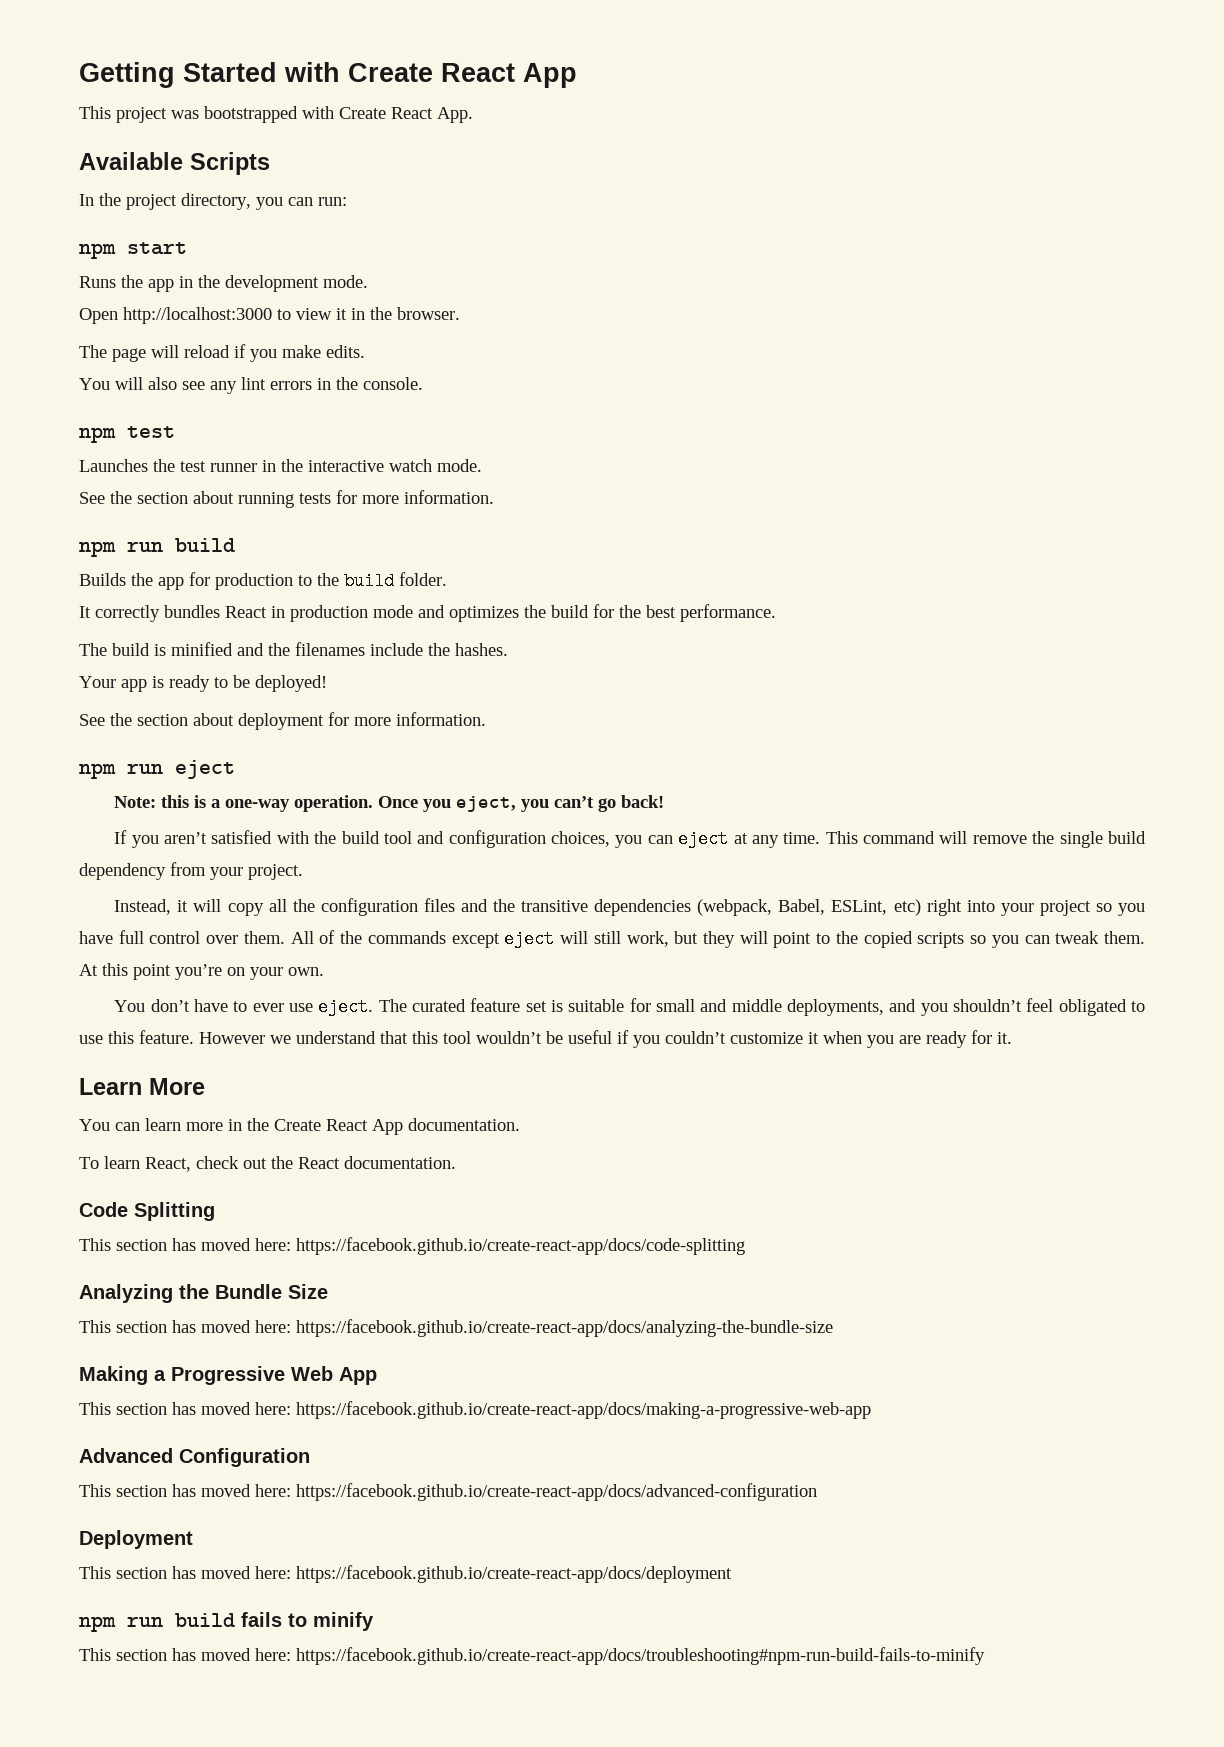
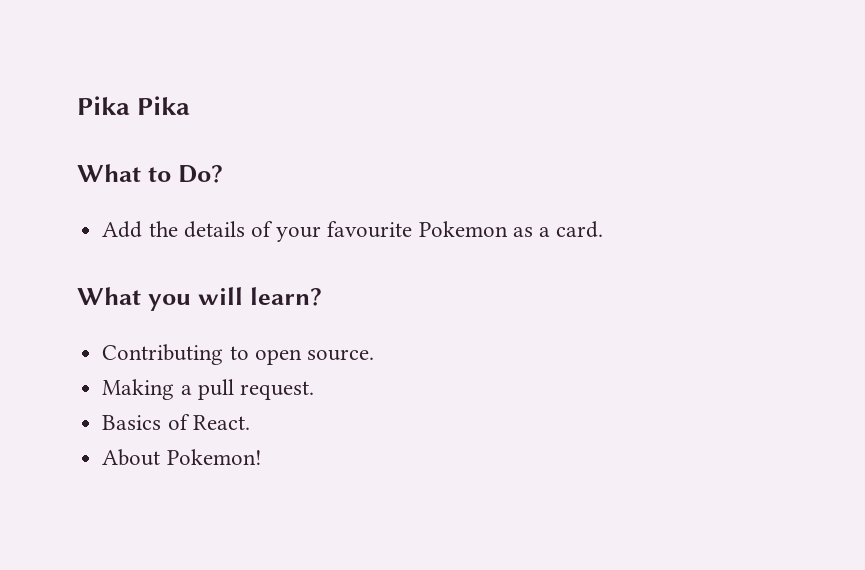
[79,62,577,88] [79,106,473,123] [79,152,270,175] [79,193,347,210] [79,242,187,259] [79,275,368,292] [79,307,460,324] [79,344,365,362] [79,377,423,394] [79,426,175,443] [79,459,482,472] [79,490,494,508] [79,538,235,557] [79,572,447,590] [79,604,776,622] [79,642,508,656] [79,675,327,692] [79,712,486,730] [79,760,235,779] [114,795,665,812] [114,830,1147,848] [79,862,303,880] [114,898,1145,916] [79,930,1146,948] [79,963,324,980] [114,998,1145,1016] [79,1030,1012,1048] [79,1078,205,1095] [79,1118,520,1135] [79,1156,456,1172] [79,1202,215,1221] [79,1237,745,1255] [79,1284,328,1303] [79,1319,833,1337] [79,1366,377,1385] [79,1401,871,1419] [79,1448,310,1467] [79,1483,817,1501] [79,1530,193,1549] [79,1565,732,1583] [79,1612,374,1632] [79,1647,985,1665] Getting Started with Create React App // This project was bootstrapped with Create React App. // Available Scripts // In the project directory, you can run: // npm start // Runs the app in the development mode. // Open http://localhost:3000 to view it in the browser. // The page will reload if you make edits. // You will also see any lint errors in the console. // npm test // Launches the test runner in the interactive watch mode. // See the section about running tests for more information. // npm run build // Builds the app for production to the build folder. // It correctly bundles React in production mode and optimizes the build for the best performance. // The build is minified and the filenames include the hashes. // Your app is ready to be deployed! // See the section about deployment for more information. // npm run eject // Note: this is a one-way operation. Once you eject, you can’t go back! // If you aren’t satisfied with the build tool and configuration choices, you can eject at any time. This command will remove the single build dependency from your project. // Instead, it will copy all the configuration files and the transitive dependencies (webpack, Babel, ESLint, etc) right into your project so you have full control over them. All of the commands except eject will still work, but they will point to the copied scripts so you can tweak them. At this point you’re on your own. // You don’t have to ever use eject. The curated feature set is suitable for small and middle deployments, and you shouldn’t feel obligated to use this feature. However we understand that this tool wouldn’t be useful if you couldn’t customize it when you are ready for it. // Learn More // You can learn more in the Create React App documentation. // To learn React, check out the React documentation. // Code Splitting // This section has moved here: https://facebook.github.io/create-react-app/docs/code-splitting // Analyzing the Bundle Size // This section has moved here: https://facebook.github.io/create-react-app/docs/analyzing-the-bundle-size // Making a Progressive Web App // This section has moved here: https://facebook.github.io/create-react-app/docs/making-a-progressive-web-app // Advanced Configuration // This section has moved here: https://facebook.github.io/create-react-app/docs/advanced-configuration // Deployment // This section has moved here: https://facebook.github.io/create-react-app/docs/deployment // npm run build fails to minify // This section has moved here: https://facebook.github.io/create-react-app/docs/troubleshooting#npm-run-build-fails-to-minify -> [77,96,191,115] [77,164,223,183] [102,221,604,242] [77,287,322,311] [102,344,374,365] [102,379,314,400] [102,414,250,430] [102,449,262,466] Pika Pika // What to Do? // Add the details of your favourite Pokemon as a card. // What you will learn? // Contributing to open source. // Making a pull request. // Basics of React. // About Pokemon!

